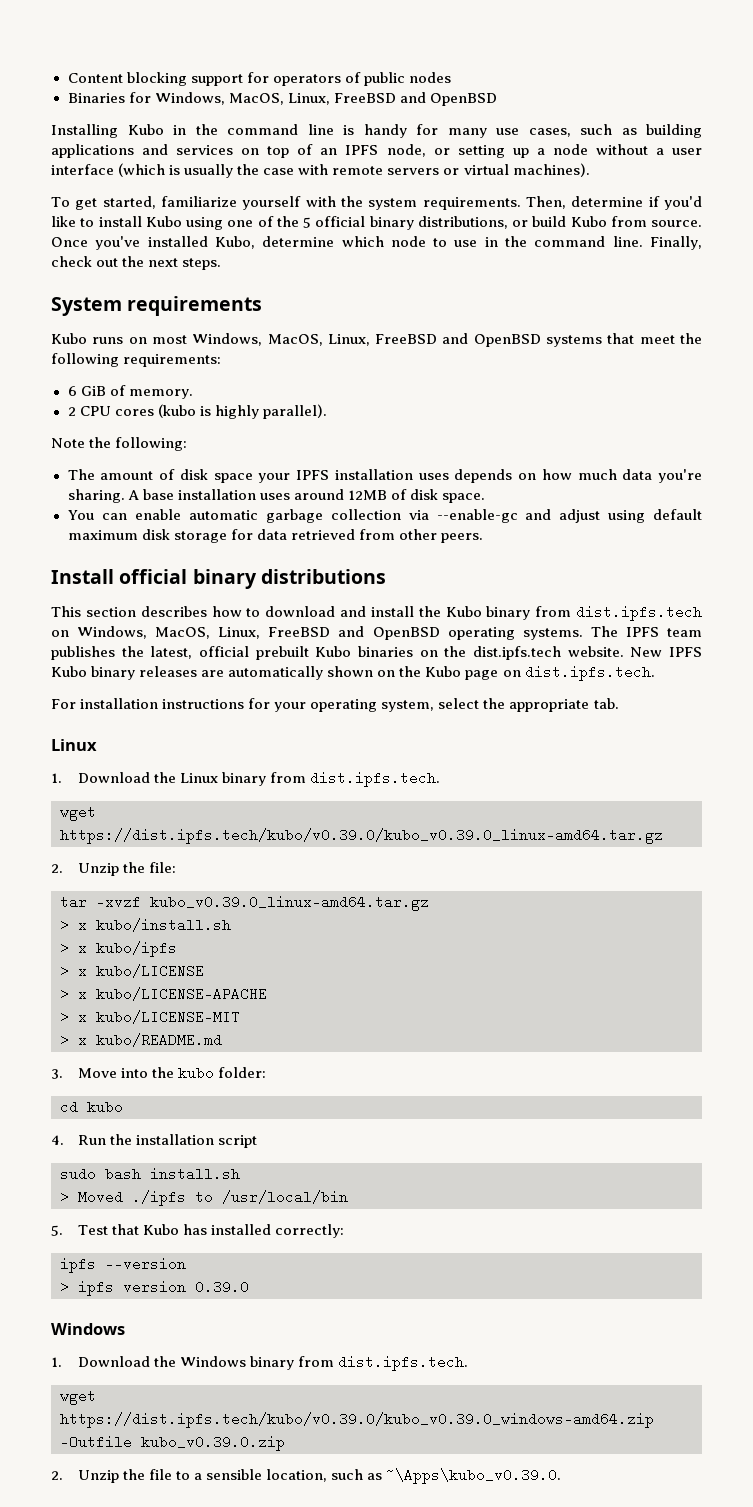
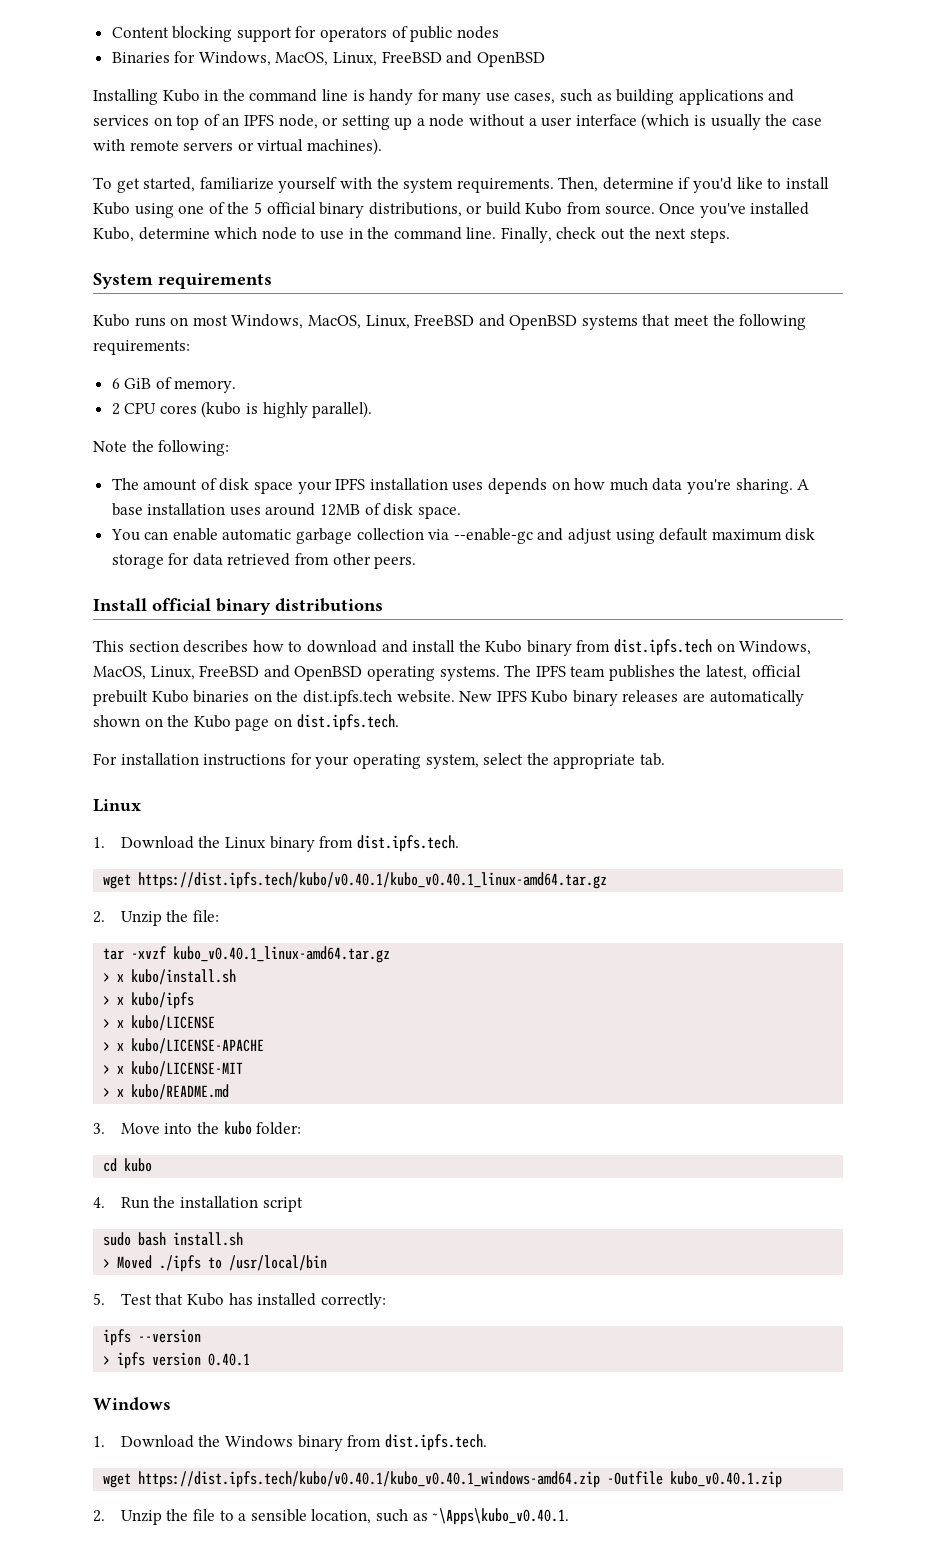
[60,828,663,844] https://dist.ipfs.tech/kubo/v0.39.0/kubo_v0.39.0_linux-amd64.tar.gz -> [138,872,608,889] https://dist.ipfs.tech/kubo/v0.40.1/kubo_v0.40.1_linux-amd64.tar.gz
[150,895,429,911] kubo_v0.39.0_linux-amd64.tar.gz -> [173,946,391,963] kubo_v0.40.1_linux-amd64.tar.gz
[195,1280,249,1294] 0.39.0 -> [208,1353,251,1366] 0.40.1
[60,1412,654,1428] [60,1435,285,1451] https://dist.ipfs.tech/kubo/v0.39.0/kubo_v0.39.0_windows-amd64.zip -Outfile kubo_v0.39.0.zip -> [138,1471,783,1488] https://dist.ipfs.tech/kubo/v0.40.1/kubo_v0.40.1_windows-amd64.zip -Outfile kubo_v0.40.1.zip
[386,1468,562,1484] ~\Apps\kubo_v0.39.0. -> [432,1508,570,1525] ~\Apps\kubo_v0.40.1.

